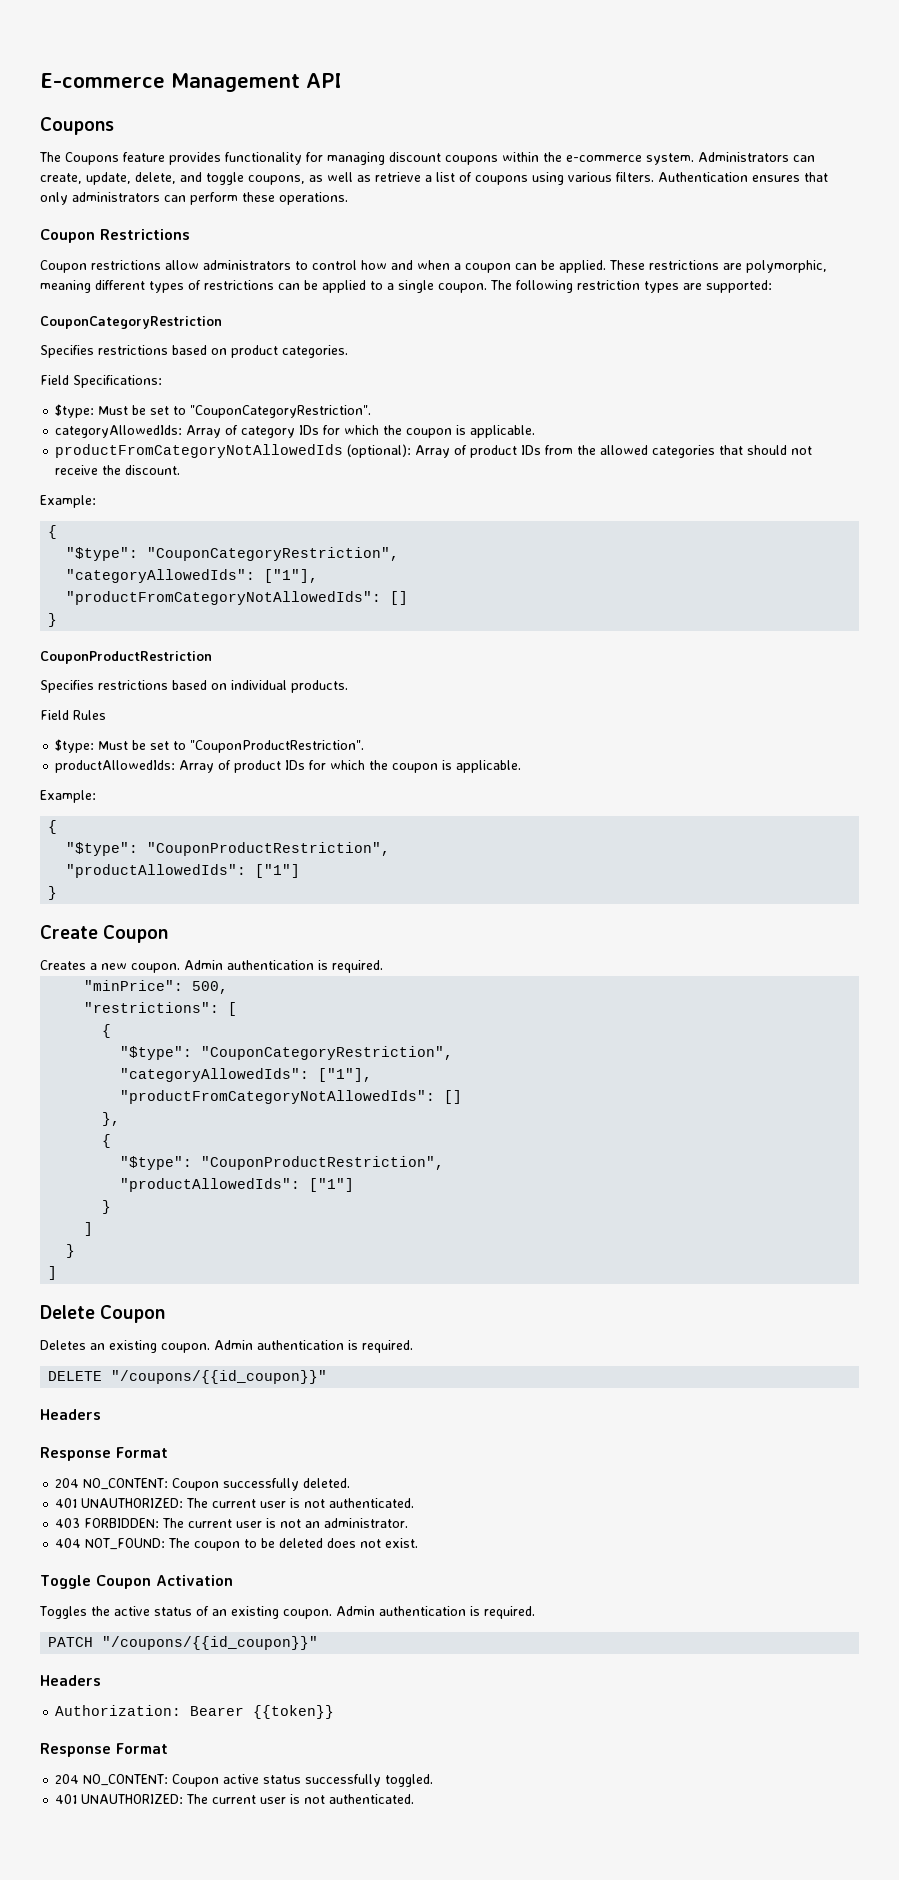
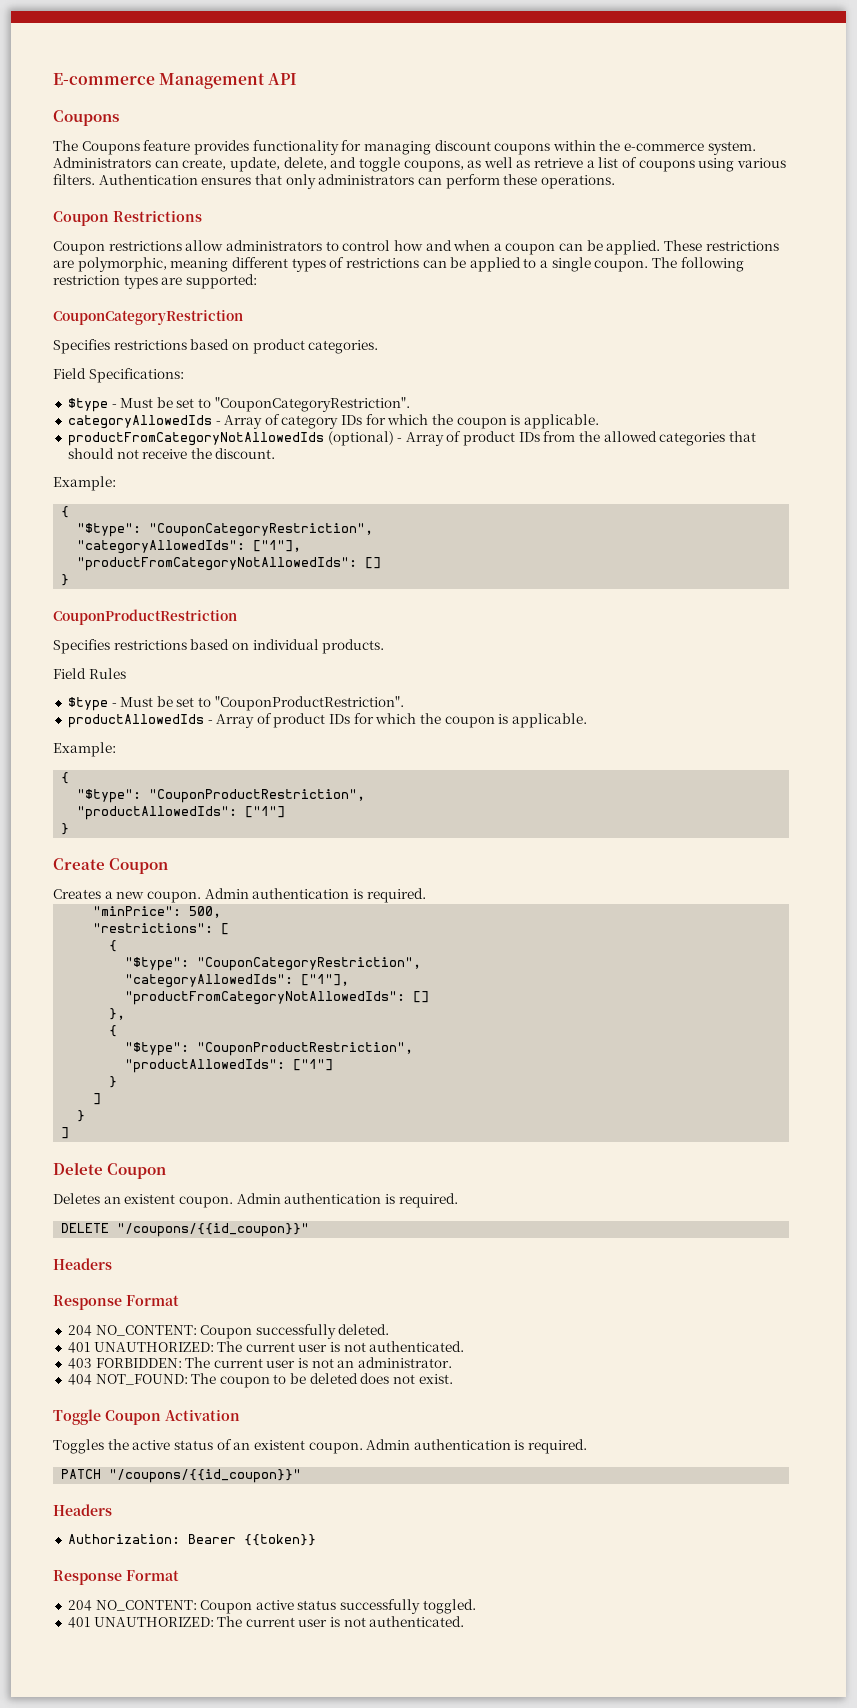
[55,404,95,418] $type: -> [67,398,117,412] $type -
[55,425,183,438] categoryAllowedIds: -> [67,415,221,429] categoryAllowedIds -
[347,444,412,458] (optional): -> [327,431,403,446] (optional) -
[55,739,95,753] $type: -> [67,697,117,711] $type -
[55,760,176,773] productAllowedIds: -> [67,714,213,728] productAllowedIds -
[109,1340,157,1353] existing -> [124,1194,176,1204] existent
[230,1606,279,1619] existing -> [253,1440,305,1450] existent

